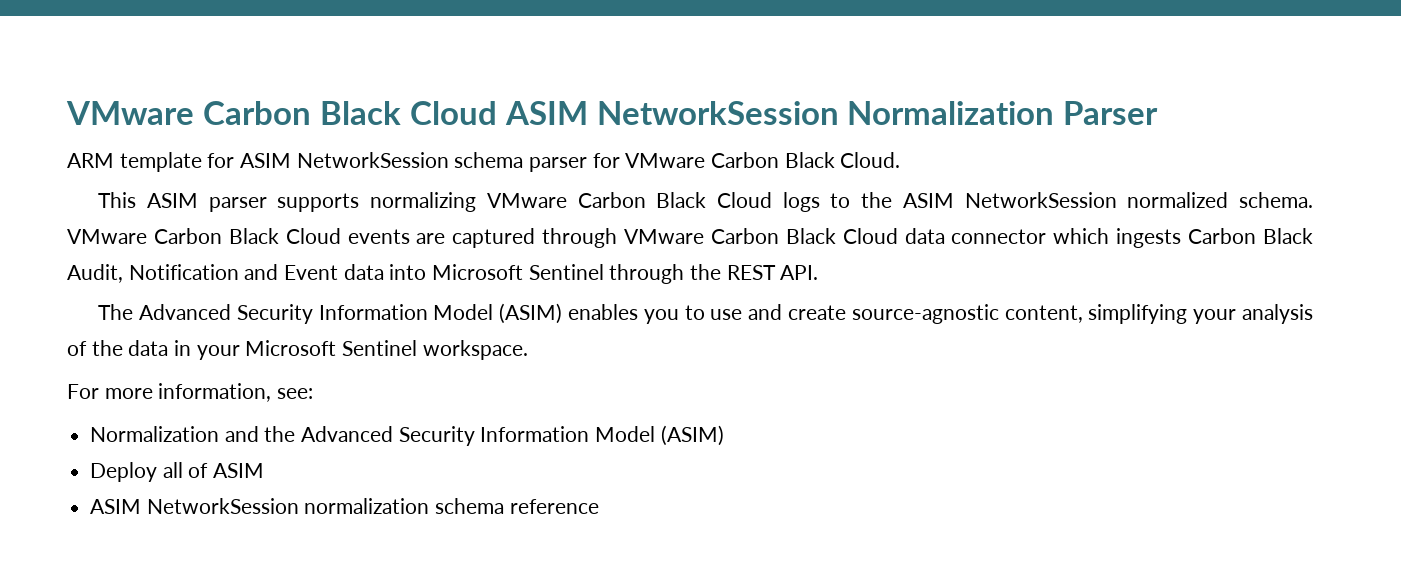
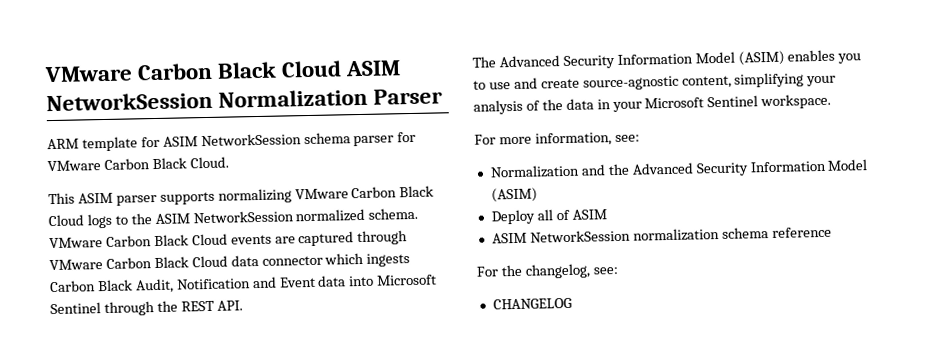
(599, 506) none -> [476,263,618,279] [492,297,572,310] // For the changelog, see: // CHANGELOG

